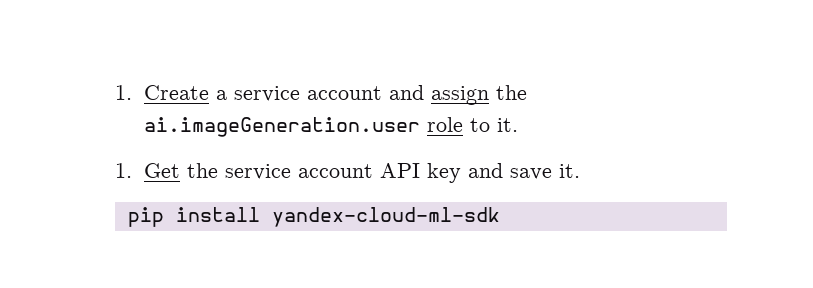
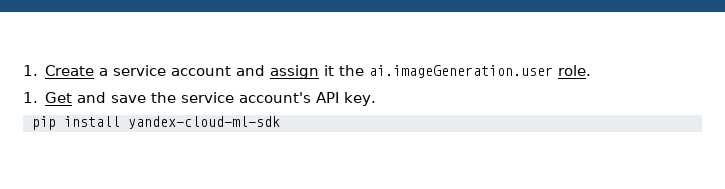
(489, 95) none -> [324,65,335,76] it
[426,117,518,132] role to it. -> [558,65,592,76] role.
[186,163,580,183] the service account API key and save it. -> [77,92,377,106] and save the service account's API key.

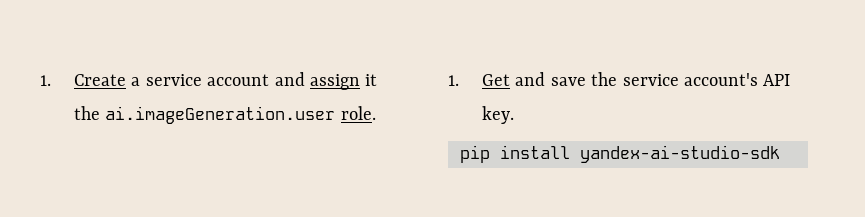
[127,116,280,129] yandex-cloud-ml-sdk -> [580,145,780,163] yandex-ai-studio-sdk

